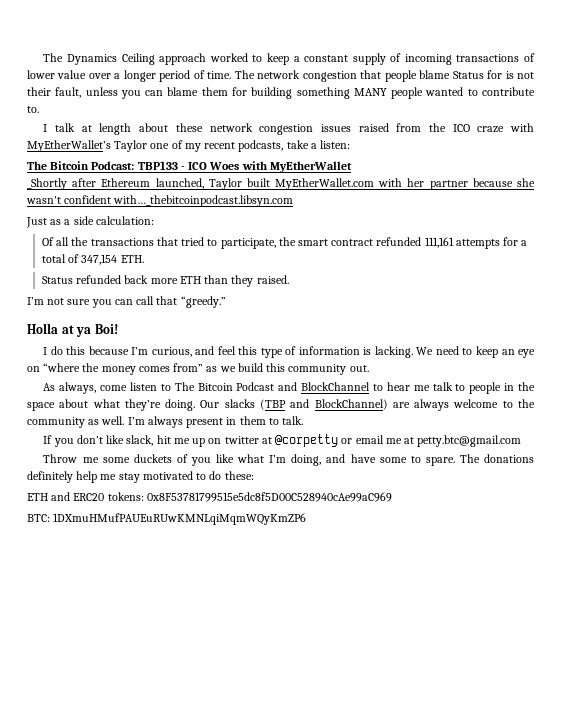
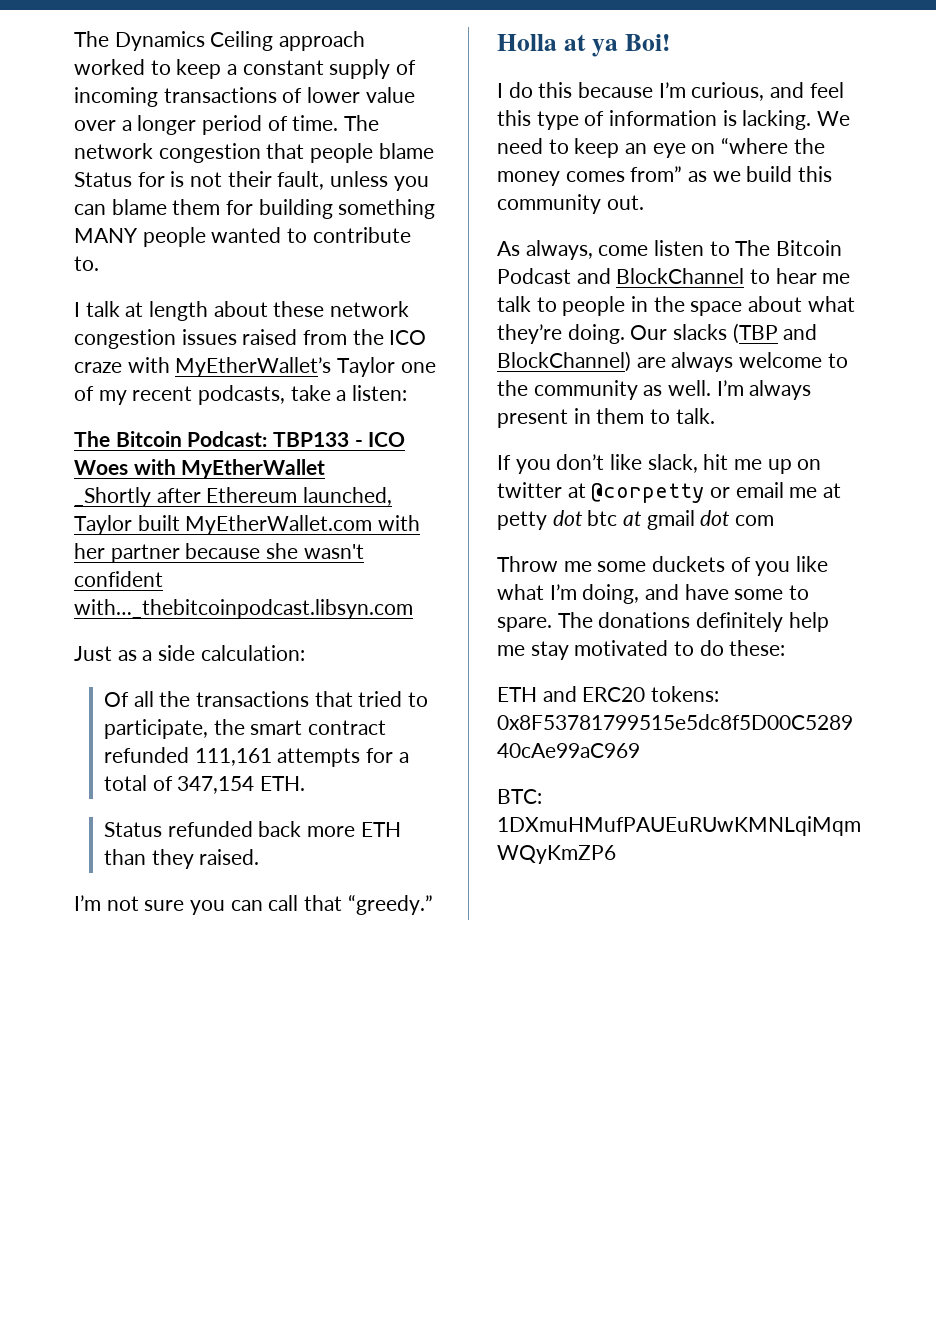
[417,435,522,447] petty.btc@gmail.com -> [497,510,775,530] petty dot btc at gmail dot com

